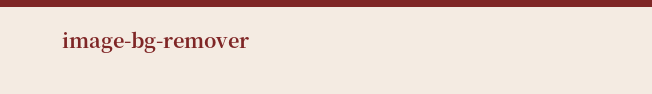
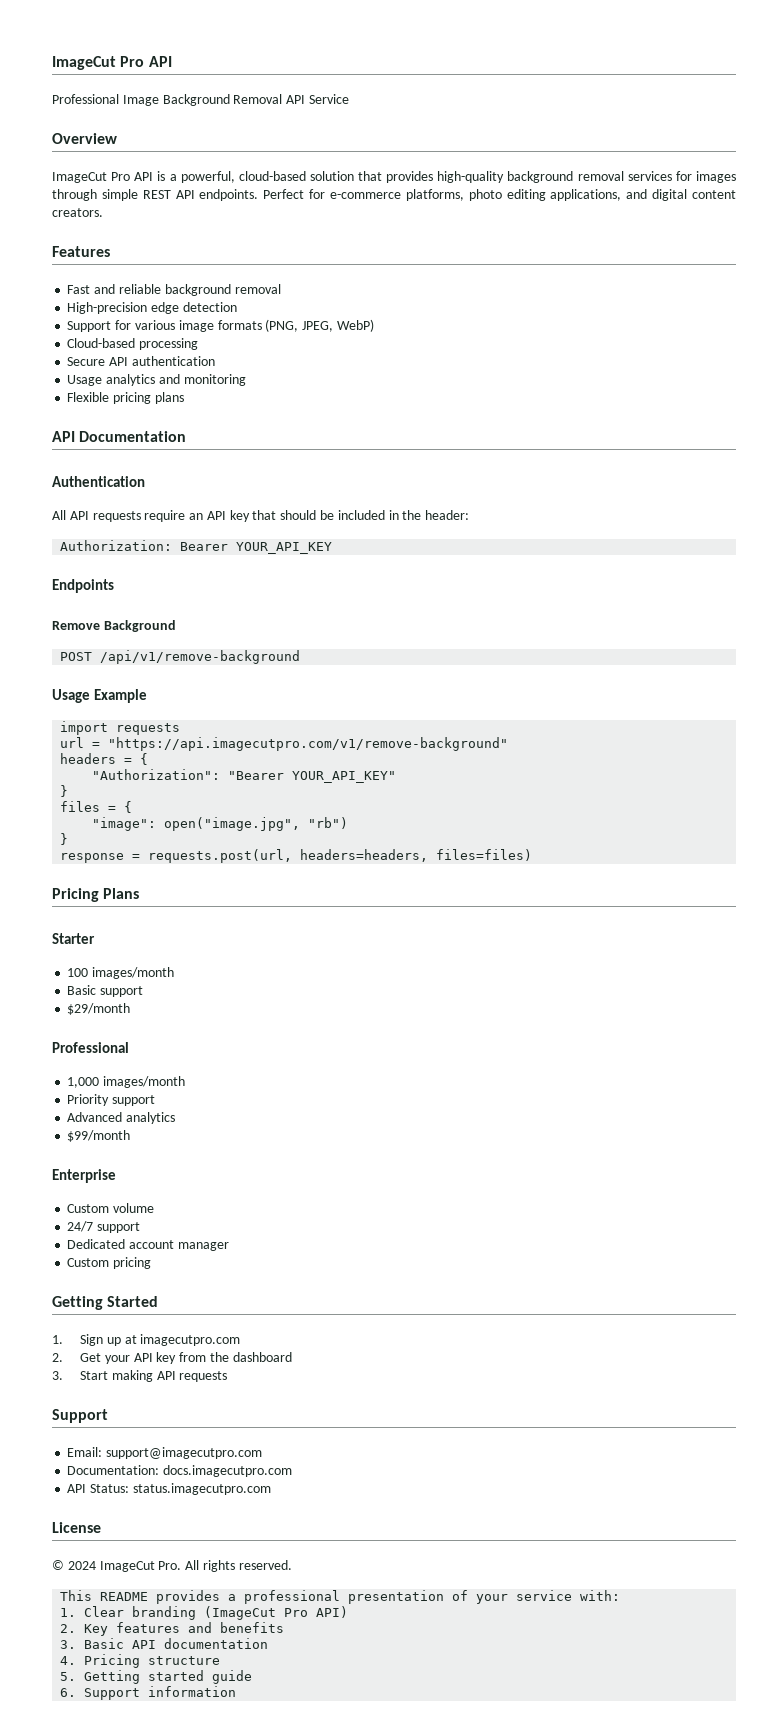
[62,31,249,53] image-bg-remover -> [52,56,172,70] [52,94,349,106] [52,133,117,144] [52,171,736,183] [52,189,736,201] [52,208,103,217] [52,246,110,257] [67,284,281,296] [67,302,237,314] [67,319,374,332] [67,338,199,350] [67,356,215,366] [67,374,246,386] [67,392,184,404] [52,431,187,442] [52,476,145,487] [52,510,470,522] [60,540,333,554] [52,579,114,593] [52,620,176,632] [60,650,301,664] [52,689,147,703] [60,721,181,735] [60,737,509,751] [60,753,149,765] [92,769,397,783] [60,785,69,797] [60,801,133,813] [92,817,349,831] [60,833,69,845] [60,849,533,863] [52,888,140,902] [52,933,95,944] [67,967,175,979] [67,985,144,997] [67,1003,131,1015] [52,1042,129,1053] [67,1076,186,1088] [67,1094,156,1106] [67,1112,176,1124] [67,1130,131,1142] [52,1169,116,1183] [67,1203,155,1213] [67,1221,141,1233] [67,1239,229,1251] [67,1257,152,1269] [52,1296,159,1310] [52,1334,241,1346] [52,1352,292,1364] [52,1370,228,1382] [52,1409,108,1423] [67,1447,263,1459] [67,1465,293,1477] [67,1483,271,1495] [52,1522,101,1533] [52,1560,292,1572] [60,1590,621,1604] [60,1606,349,1620] [60,1622,285,1636] [60,1638,269,1649] [60,1654,221,1668] [60,1670,253,1684] [60,1686,237,1700] ImageCut Pro API // Professional Image Background Removal API Service // Overview // ImageCut Pro API is a powerful, cloud-based solution that provides high-quality background removal services for images through simple REST API endpoints. Perfect for e-commerce platforms, photo editing applications, and digital content creators. // Features // Fast and reliable background removal // High-precision edge detection // Support for various image formats (PNG, JPEG, WebP) // Cloud-based processing // Secure API authentication // Usage analytics and monitoring // Flexible pricing plans // API Documentation // Authentication // All API requests require an API key that should be included in the header: // Authorization: Bearer YOUR_API_KEY // Endpoints // Remove Background // POST /api/v1/remove-background // Usage Example // import requests // url = "https://api.imagecutpro.com/v1/remove-background" // headers = { // "Authorization": "Bearer YOUR_API_KEY" // } // files = { // "image": open("image.jpg", "rb") // } // response = requests.post(url, headers=headers, files=files) // Pricing Plans // Starter // 100 images/month // Basic support // $29/month // Professional // 1,000 images/month // Priority support // Advanced analytics // $99/month // Enterprise // Custom volume // 24/7 support // Dedicated account manager // Custom pricing // Getting Started // 1. Sign up at imagecutpro.com // 2. Get your API key from the dashboard // 3. Start making API requests // Support // Email: support@imagecutpro.com // Documentation: docs.imagecutpro.com // API Status: status.imagecutpro.com // License // © 2024 ImageCut Pro. All rights reserved. // This README provides a professional presentation of your service with: // 1. Clear branding (ImageCut Pro API) // 2. Key features and benefits // 3. Basic API documentation // 4. Pricing structure // 5. Getting started guide // 6. Support information

